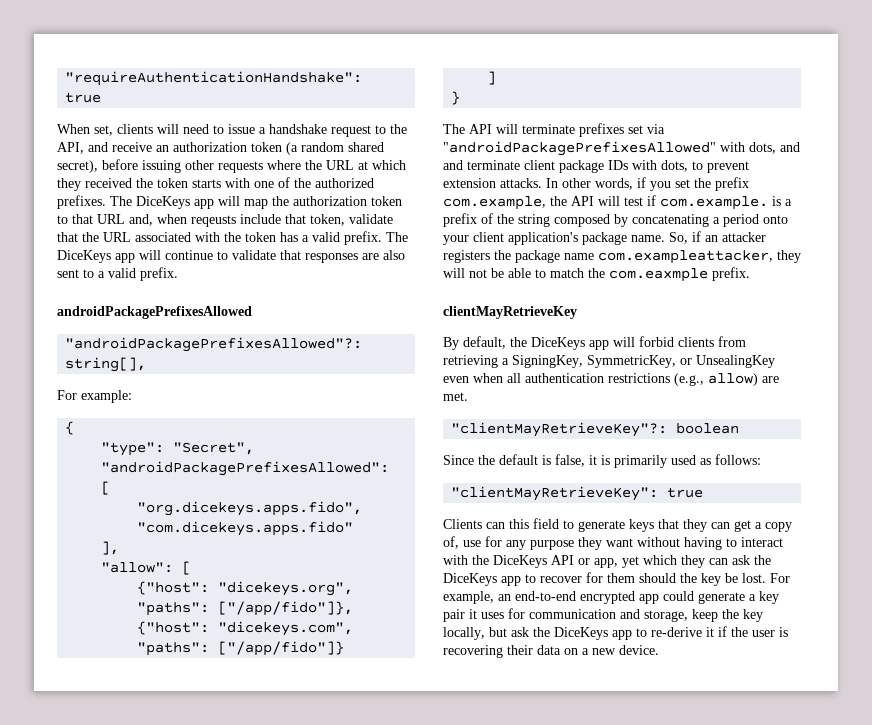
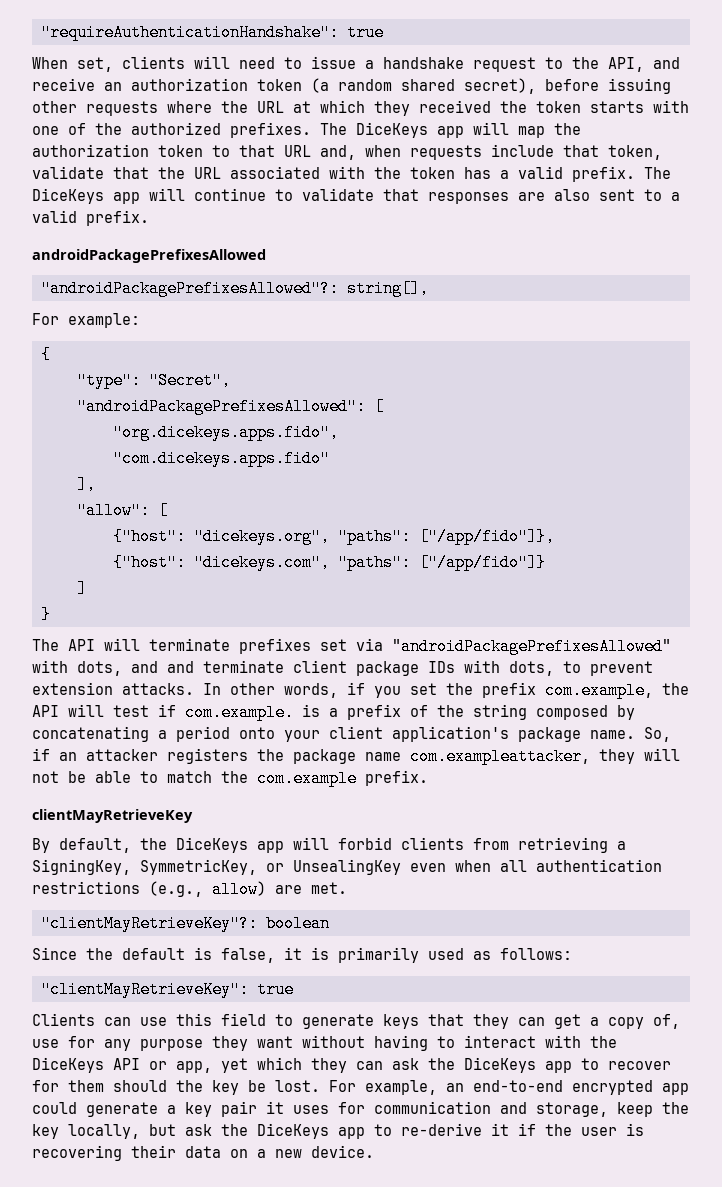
[191,215,236,227] reqeusts -> [410,145,482,160] requests
[609,268,708,282] com.eaxmple -> [257,770,357,787] com.example
(505, 525) none -> [140,1017,167,1026] use

